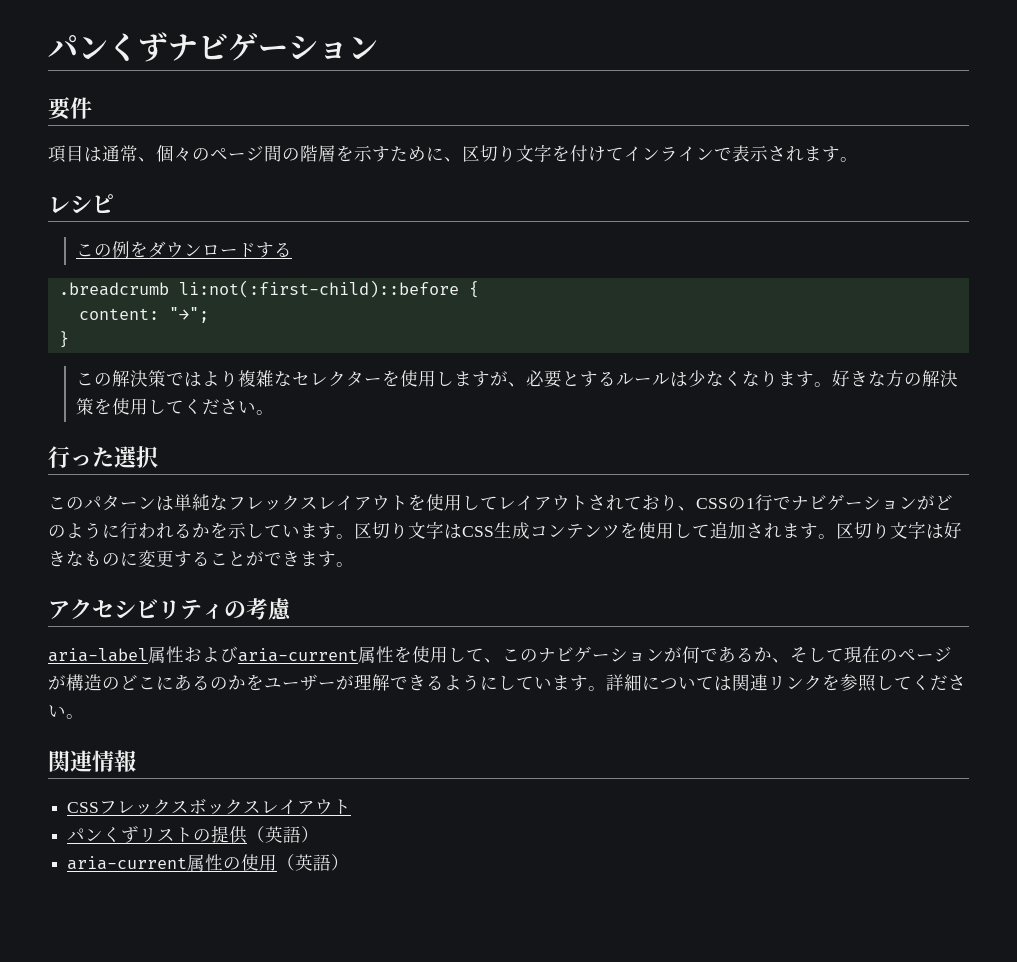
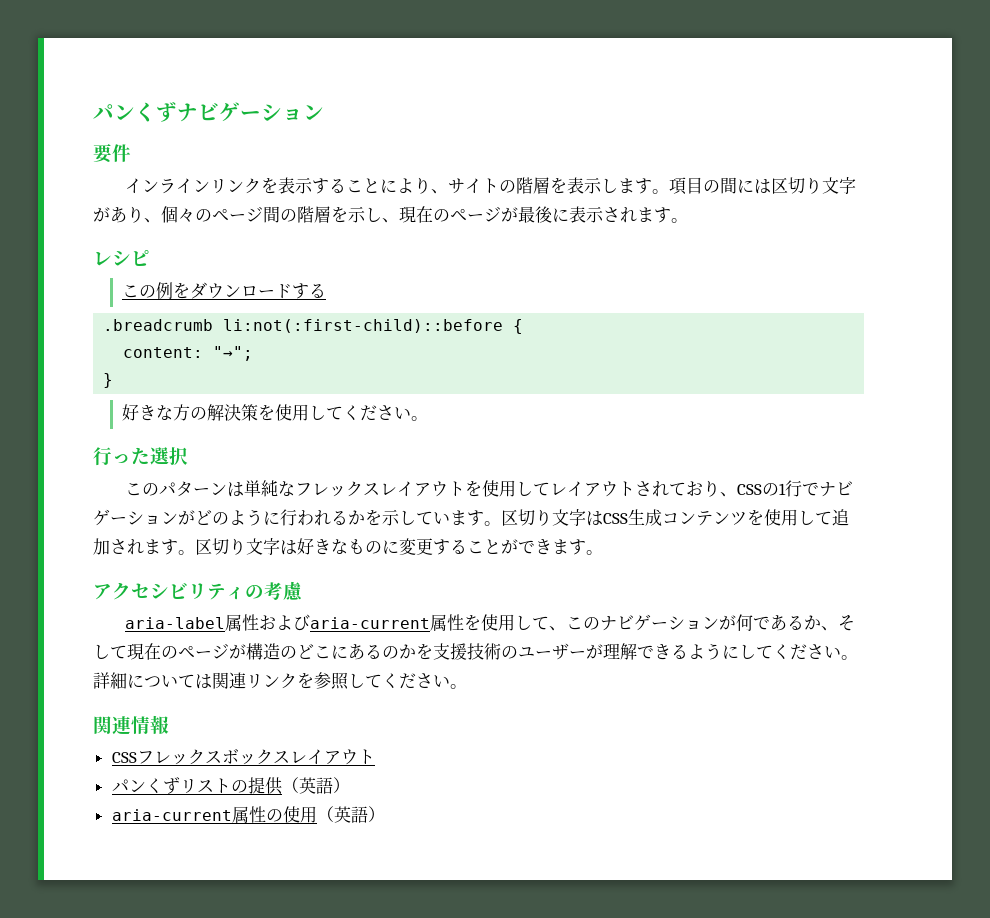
[48,145,138,163] 項目は通常 -> [125,177,857,195] [93,206,144,223] インラインリンクを表示することにより、サイトの階層を表示します。項目の間には区切り文字があり
[372,144,732,162] すために、区切り文字を付けてインラインで -> [365,206,569,223] し、現在のページが最後に
[76,370,833,388] この解決策ではより複雑なセレクターを使用しますが、必要とするルールは少なくなります。 -> (114, 380) none
(264, 682) none -> [433,643,518,660] 支援技術の
[534,675,588,691] います -> [773,644,841,660] ください

